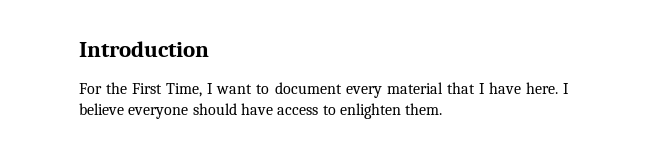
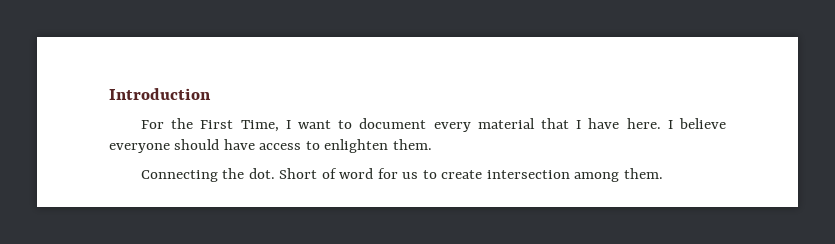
(443, 109) none -> [141,168,663,182] // Connecting the dot. Short of word for us to create intersection among them.

